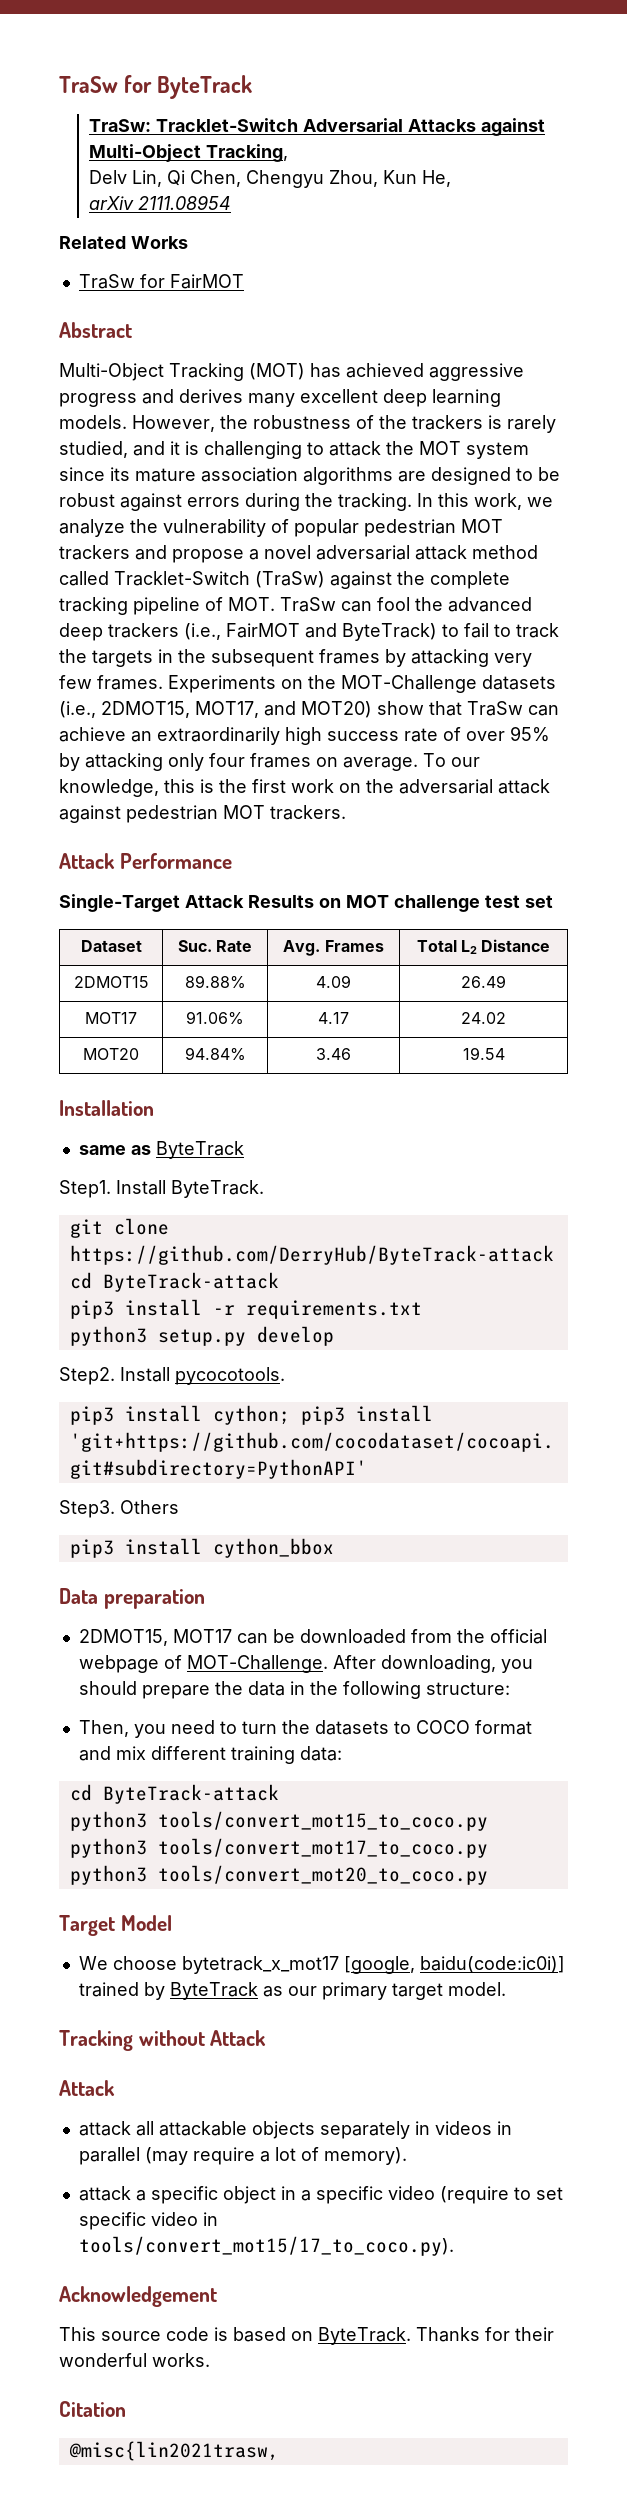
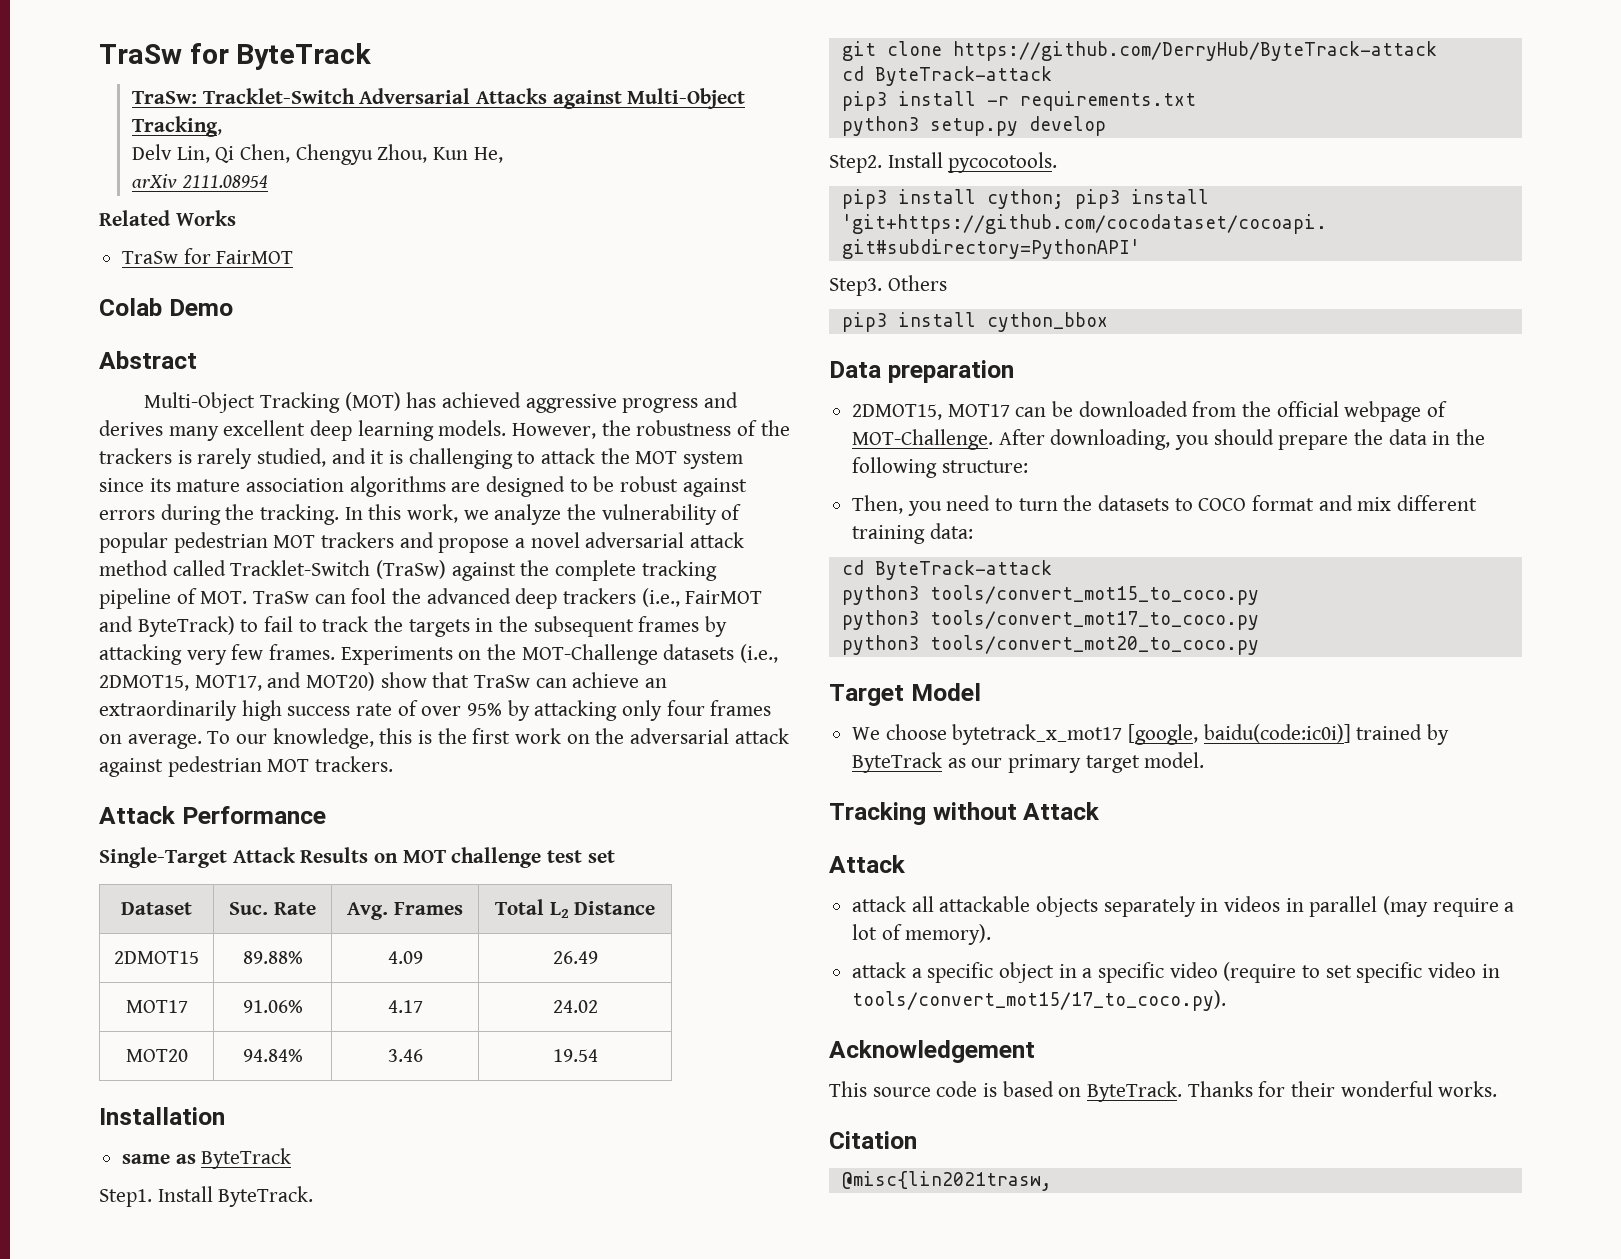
(244, 281) none -> [99,298,233,316] // Colab Demo

